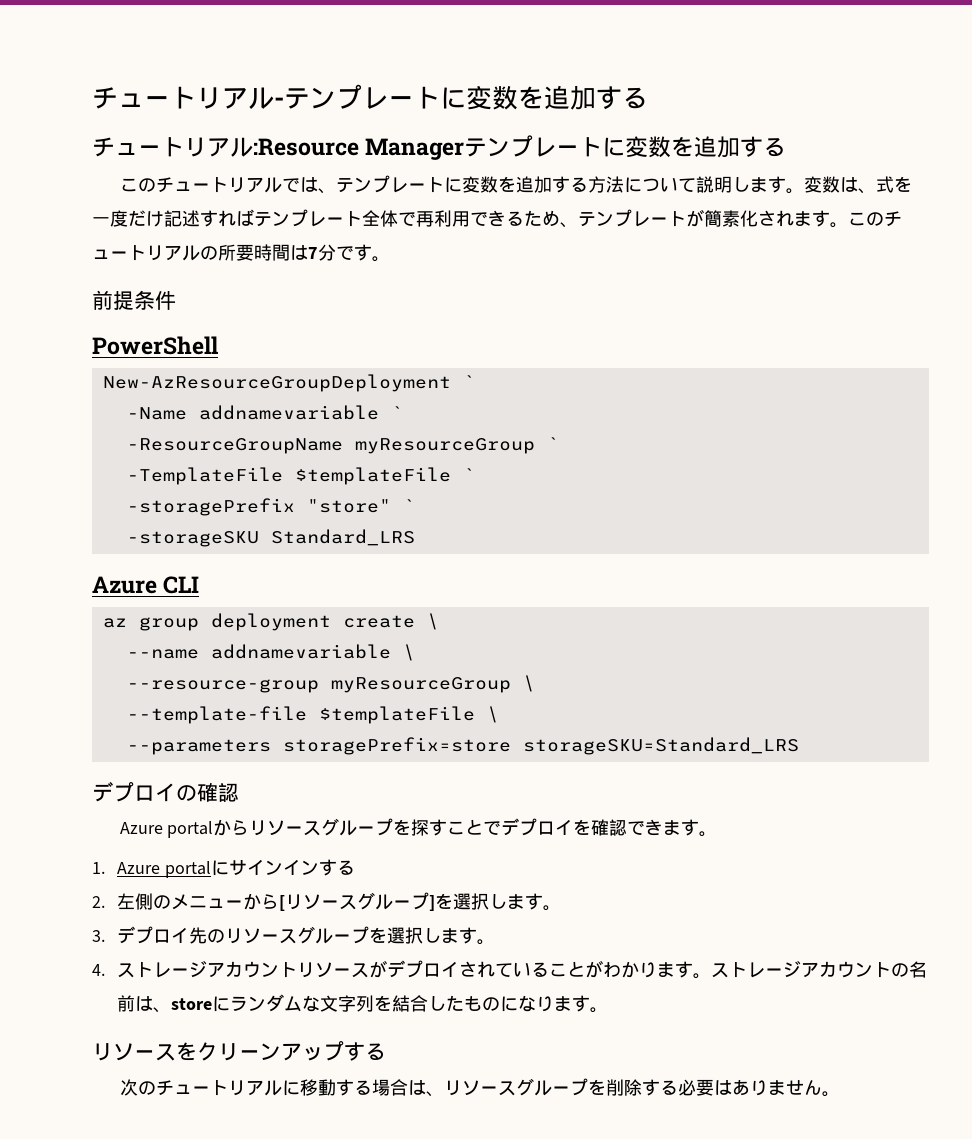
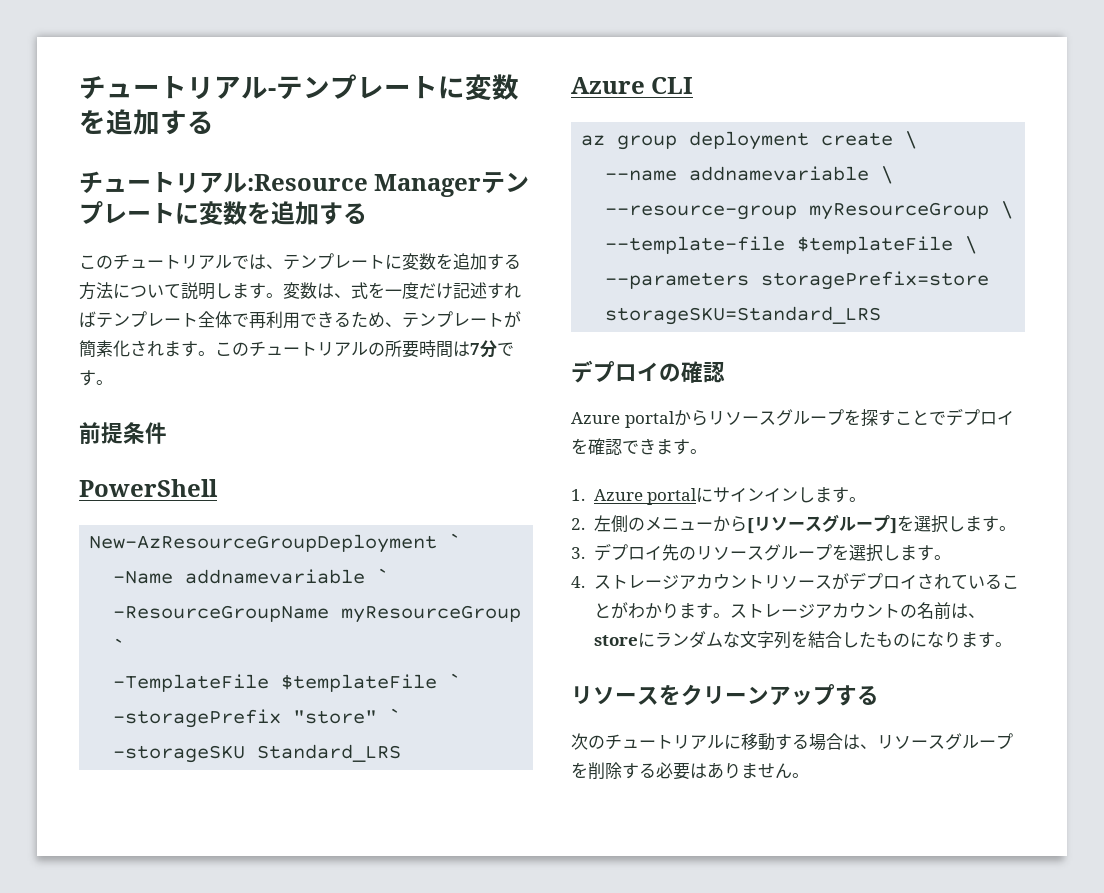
[318,859,355,876] する -> [798,487,867,503] します。

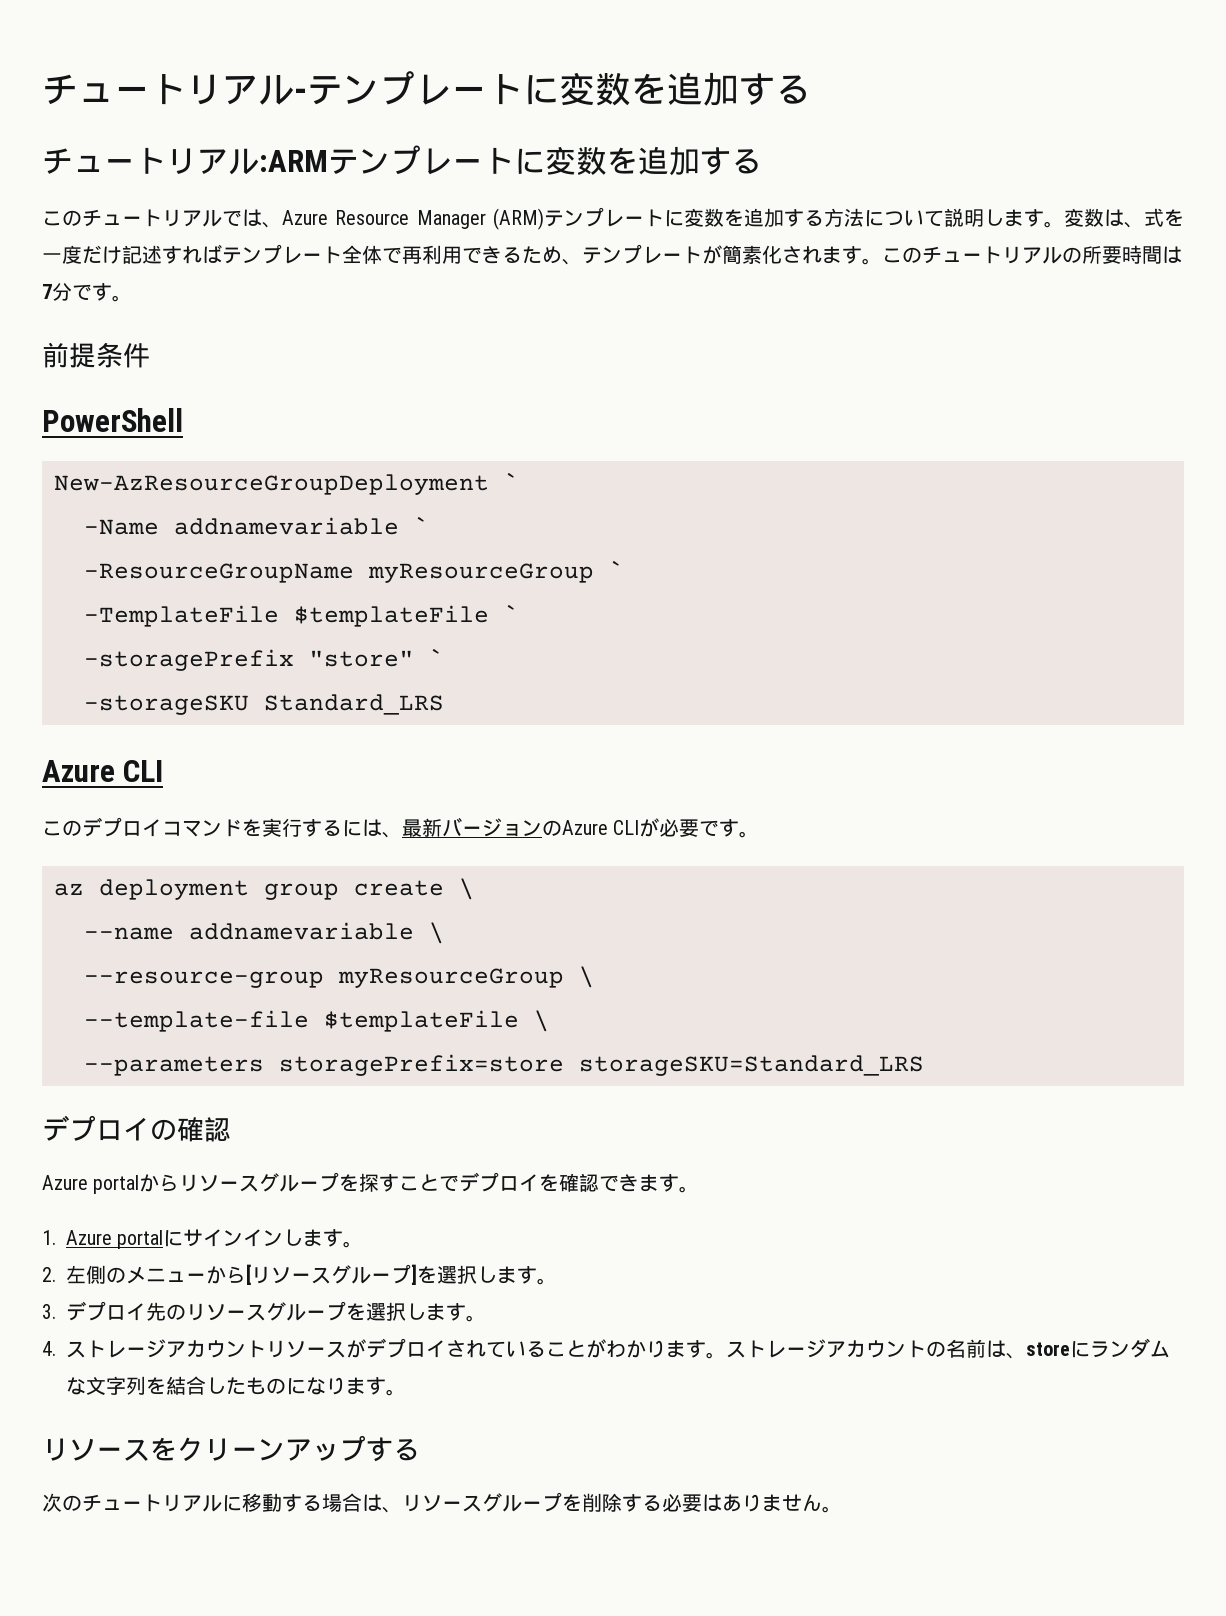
[247,174,482,197] :Resource Manager -> [259,150,328,172] :ARM
(283, 266) none -> [282,208,544,230] Azure Resource Manager (ARM)
(694, 85) none -> [42,817,760,838] // このデプロイコマンドを実行するには、最新バージョンのAzure CLIが必要です。
[617,131,810,150] group deployment -> [99,879,339,900] deployment group

